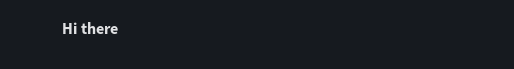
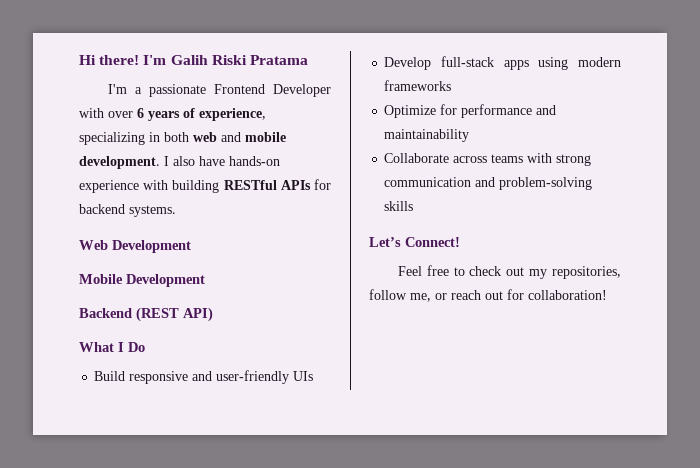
[81,22,119,34] there -> [99,55,308,65] [107,84,331,97] [79,108,266,121] [79,132,286,145] [79,156,280,169] [79,179,331,193] [79,204,176,217] [79,240,191,253] [79,274,205,287] [79,307,213,322] [79,342,145,352] [94,370,314,384] [384,56,621,70] [384,80,452,91] [384,104,557,118] [384,129,470,142] [384,153,592,166] [384,177,593,190] [384,201,414,211] [369,237,460,247] [397,265,621,279] [369,289,607,302] there! I'm Galih Riski Pratama // I'm a passionate Frontend Developer with over 6 years of experience, specializing in both web and mobile development. I also have hands-on experience with building RESTful APIs for backend systems. // Web Development // Mobile Development // Backend (REST API) // What I Do // Build responsive and user-friendly UIs // Develop full-stack apps using modern frameworks // Optimize for performance and maintainability // Collaborate across teams with strong communication and problem-solving skills // Let’s Connect! // Feel free to check out my repositories, follow me, or reach out for collaboration!

